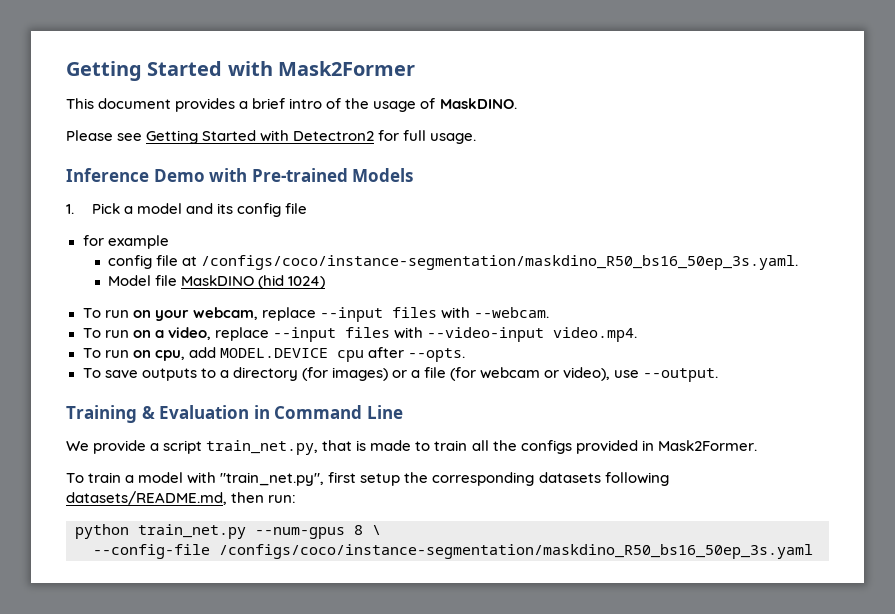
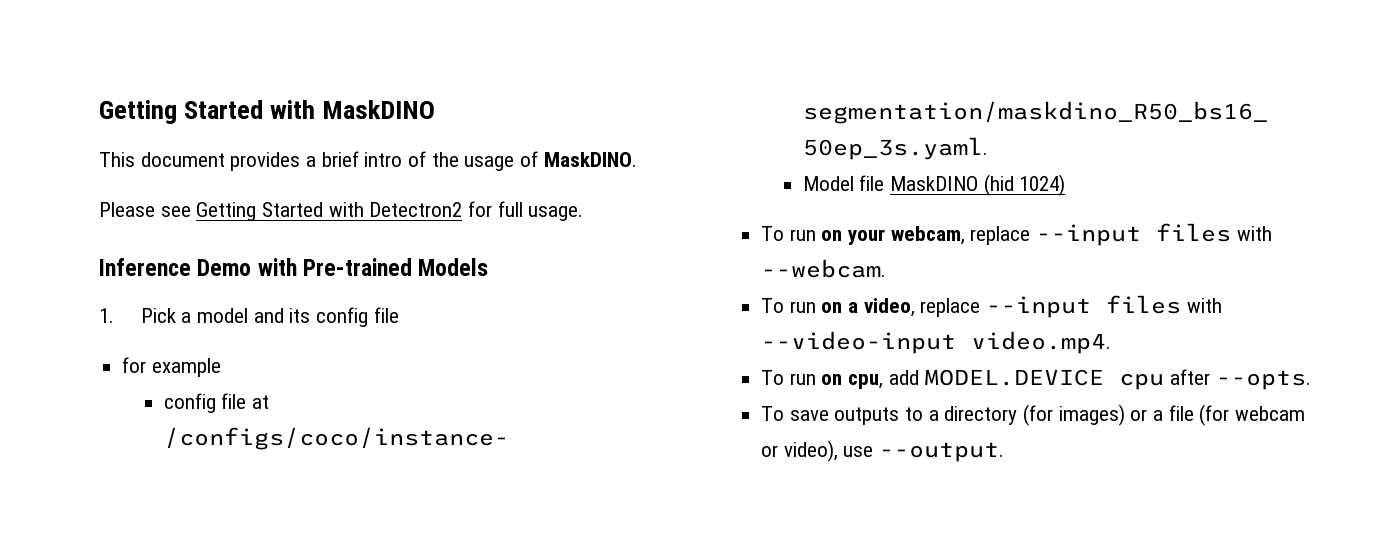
[66,61,416,81] Getting Started with Mask2Former -> [99,100,436,124] Getting Started with MaskDINO
[66,405,403,423] [66,440,757,455] [66,472,669,486] [66,491,297,505] [75,524,381,539] [93,544,813,559] // Training & Evaluation in Command Line // We provide a script train_net.py, that is made to train all the configs provided in Mask2Former. // To train a model with "train_net.py", first setup the corresponding datasets following datasets/README.md, then run: // python train_net.py --num-gpus 8 \ // --config-file /configs/coco/instance-segmentation/maskdino_R50_bs16_50ep_3s.yaml -> (1005, 452) none

